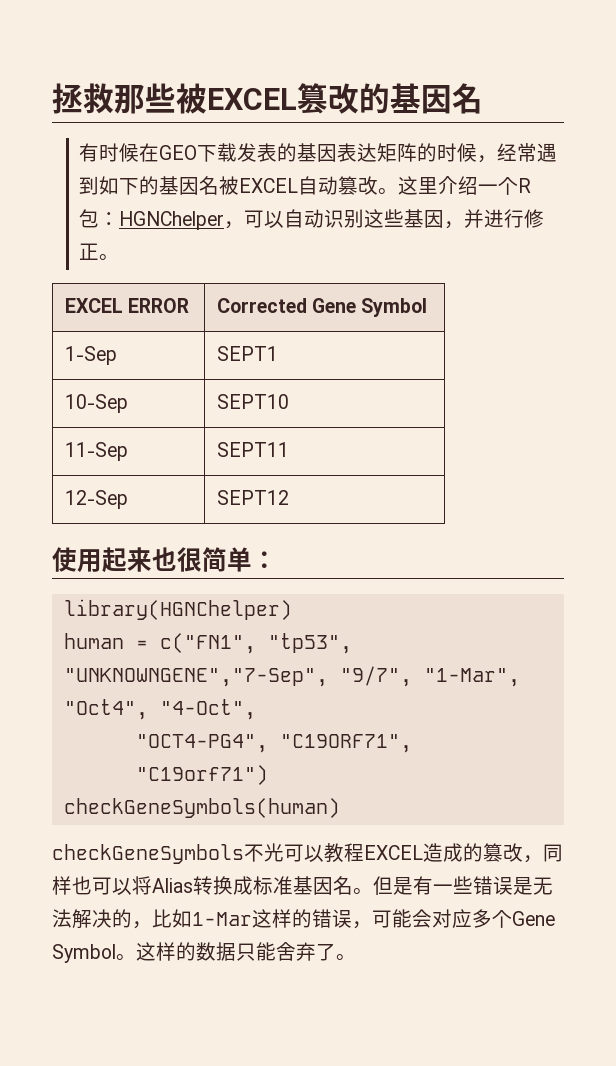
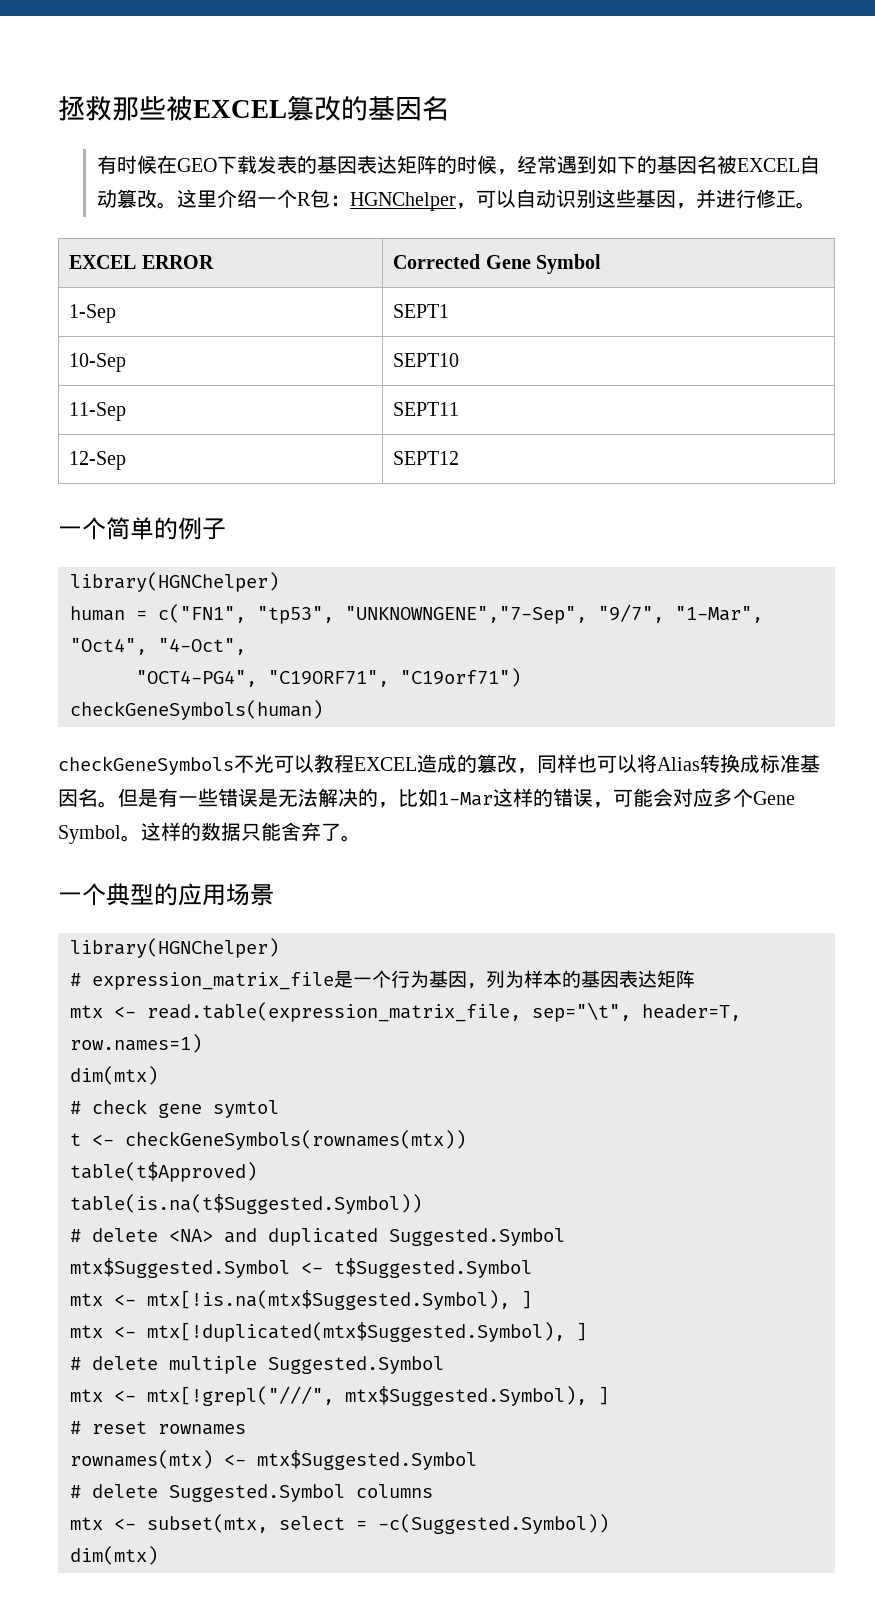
[52,547,277,573] 使用起来也很简单： -> [58,517,226,540] 一个简单的例子
(356, 957) none -> [58,883,274,906] [70,938,279,958] [70,970,695,990] [70,1002,741,1022] [70,1034,202,1053] [70,1066,158,1085] [70,1099,279,1118] [70,1130,466,1150] [70,1162,257,1182] [70,1194,422,1214] [70,1228,565,1246] [70,1258,532,1278] [70,1290,532,1310] [70,1322,587,1342] [70,1356,444,1374] [70,1386,609,1406] [70,1421,246,1435] [70,1450,477,1470] [70,1484,433,1502] [70,1514,609,1534] [70,1546,158,1565] // 一个典型的应用场景 // library(HGNChelper) // # expression_matrix_file是一个行为基因，列为样本的基因表达矩阵 // mtx <- read.table(expression_matrix_file, sep="\t", header=T, row.names=1) // dim(mtx) // # check gene symtol // t <- checkGeneSymbols(rownames(mtx)) // table(t$Approved) // table(is.na(t$Suggested.Symbol)) // # delete <NA> and duplicated Suggested.Symbol // mtx$Suggested.Symbol <- t$Suggested.Symbol // mtx <- mtx[!is.na(mtx$Suggested.Symbol), ] // mtx <- mtx[!duplicated(mtx$Suggested.Symbol), ] // # delete multiple Suggested.Symbol // mtx <- mtx[!grepl("///", mtx$Suggested.Symbol), ] // # reset rownames // rownames(mtx) <- mtx$Suggested.Symbol // # delete Suggested.Symbol columns // mtx <- subset(mtx, select = -c(Suggested.Symbol)) // dim(mtx)

